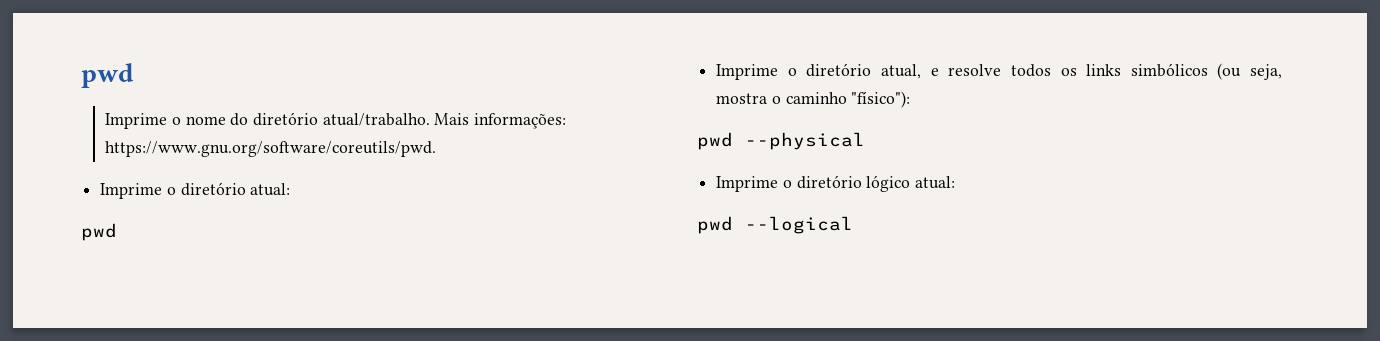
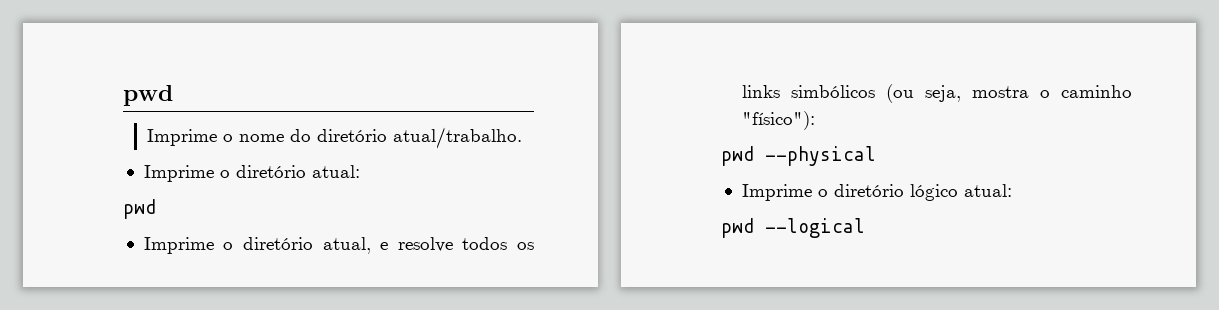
[434,113,567,129] [105,141,437,157] Mais informações: https://www.gnu.org/software/coreutils/pwd. -> (523, 138) none

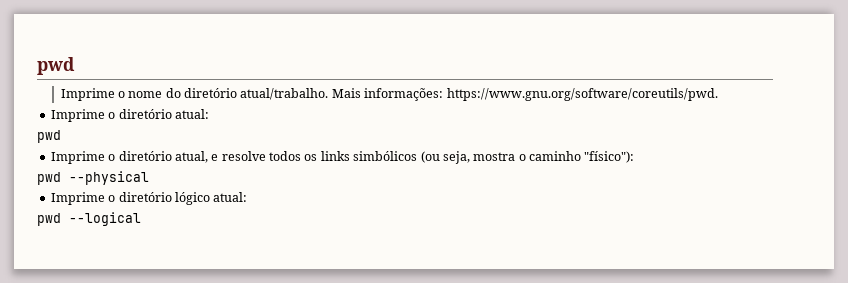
(523, 138) none -> [331,88,718,101] Mais informações: https://www.gnu.org/software/coreutils/pwd.

